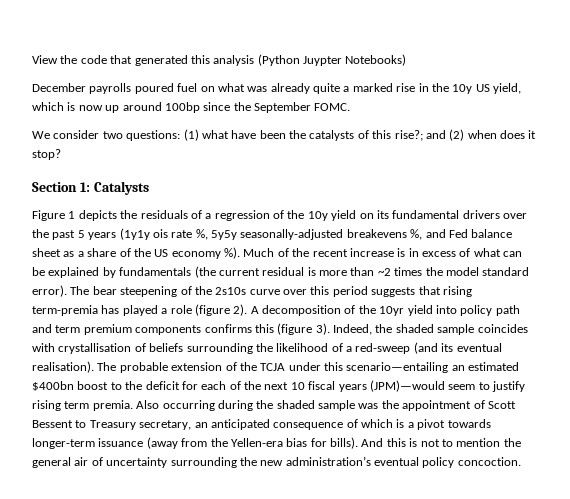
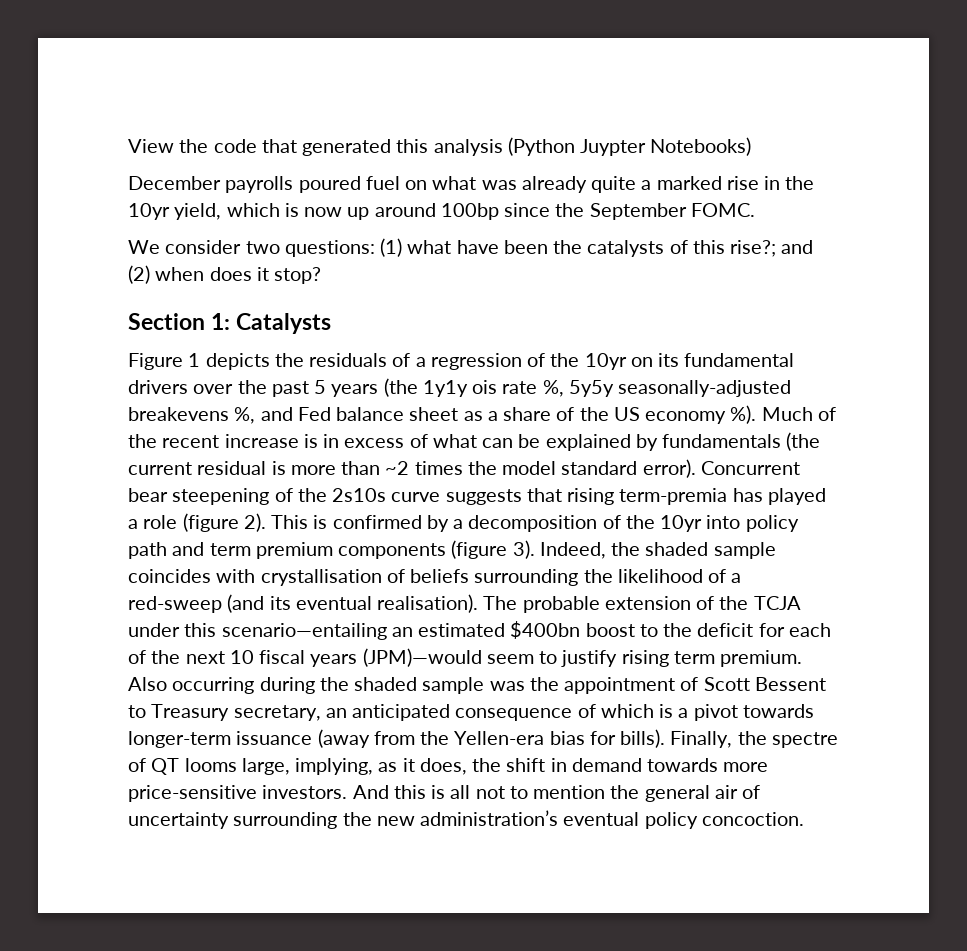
[452,84,490,94] 10y US -> [128,203,170,220] 10yr
[307,210,357,221] 10y yield -> [584,353,627,370] 10yr
[119,228,150,240] (1y1y -> [383,378,468,397] (the 1y1y
[70,286,90,295] The -> [700,461,800,475] Concurrent
[283,286,368,297] over this period -> (441, 497) none
[250,306,259,314] A -> [271,515,464,532] This is confirmed by a
[407,305,433,316] yield -> (703, 523) none
[204,324,274,333] confirms this -> (447, 551) none
[92,400,133,411] premia. -> [720,650,803,667] premium.
(358, 443) none -> [670,731,838,748] [128,758,769,775] [128,785,348,802] Finally, the spectre of QT looms large, implying, as it does, the shift in demand towards more price-sensitive investors.
(418, 442) none -> [450,785,471,799] all

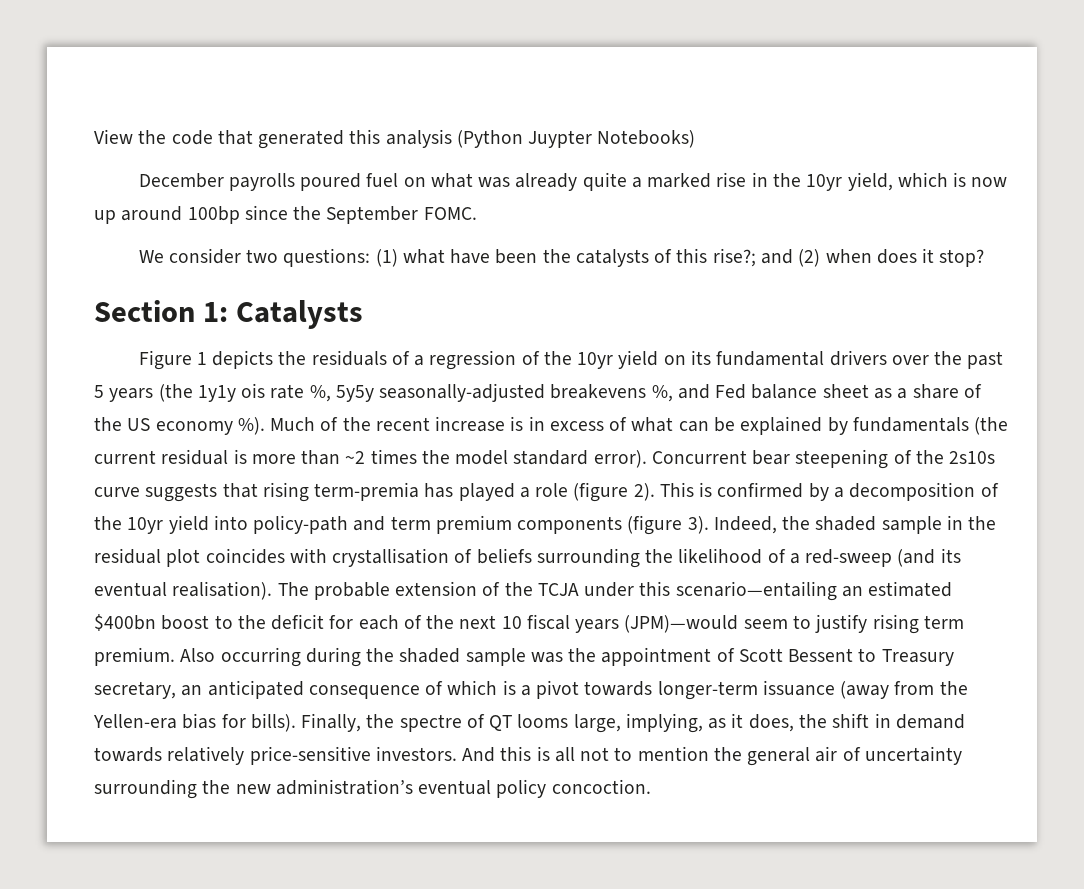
(627, 361) none -> [618,350,659,369] yield
[706,515,799,532] [128,542,167,559] into policy path -> [168,515,349,534] yield into policy-path
(776, 550) none -> [946,515,997,530] [94,548,201,567] in the residual plot
[723,762,769,772] more -> [167,746,245,765] relatively

